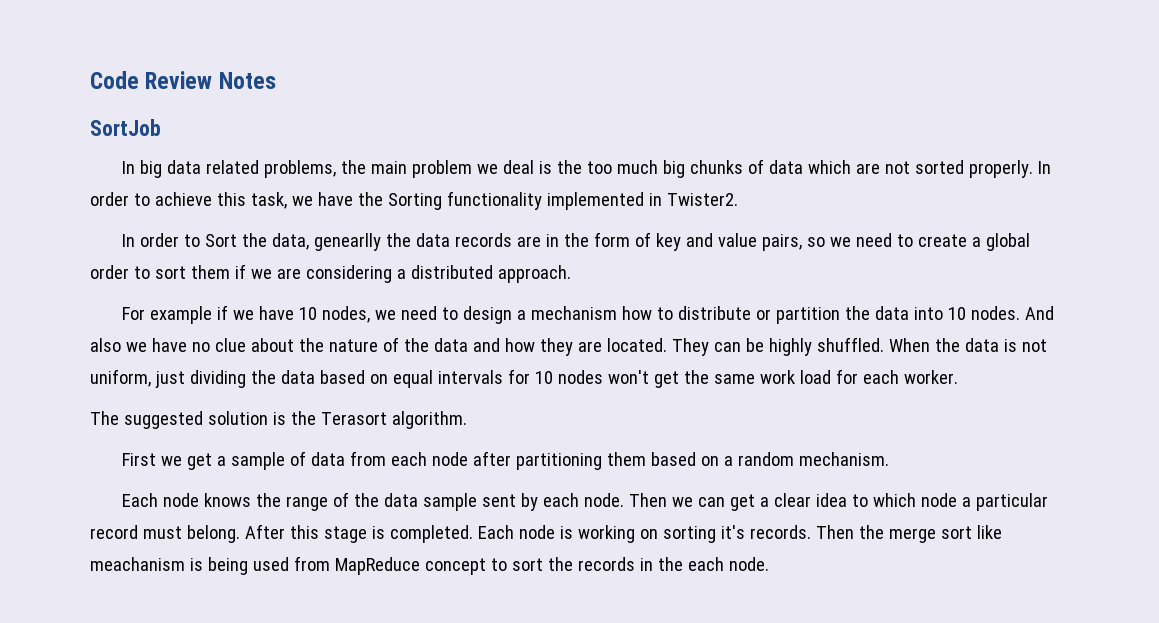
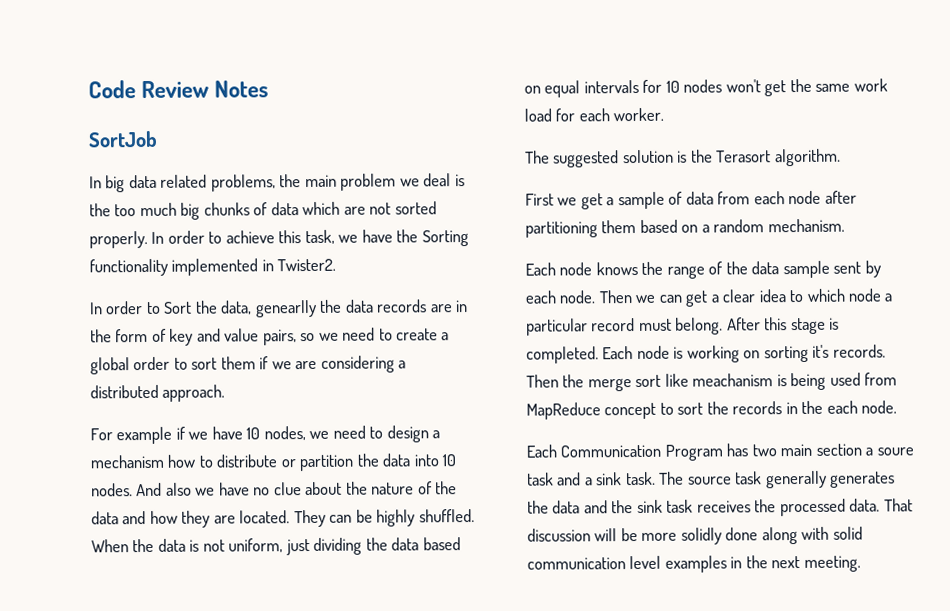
(769, 564) none -> [526,443,914,461] [527,470,896,489] [527,498,913,517] [527,526,863,545] [527,555,861,573] // Each Communication Program has two main section a soure task and a sink task. The source task generally generates the data and the sink task receives the processed data. That discussion will be more solidly done along with solid communication level examples in the next meeting.

